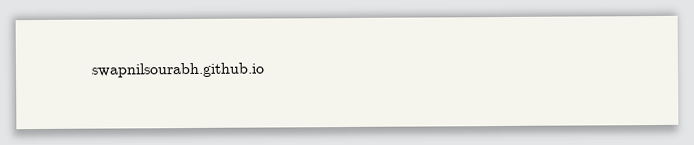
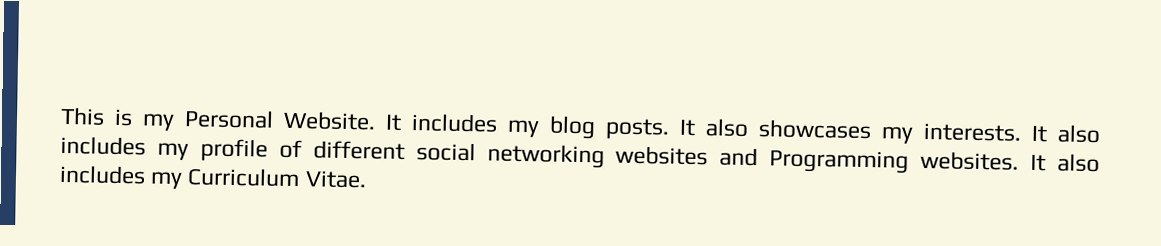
[91,62,265,78] swapnilsourabh.github.io -> [60,106,1101,144] [60,135,1100,174] [59,164,367,190] This is my Personal Website. It includes my blog posts. It also showcases my interests. It also includes my profile of different social networking websites and Programming websites. It also includes my Curriculum Vitae.

